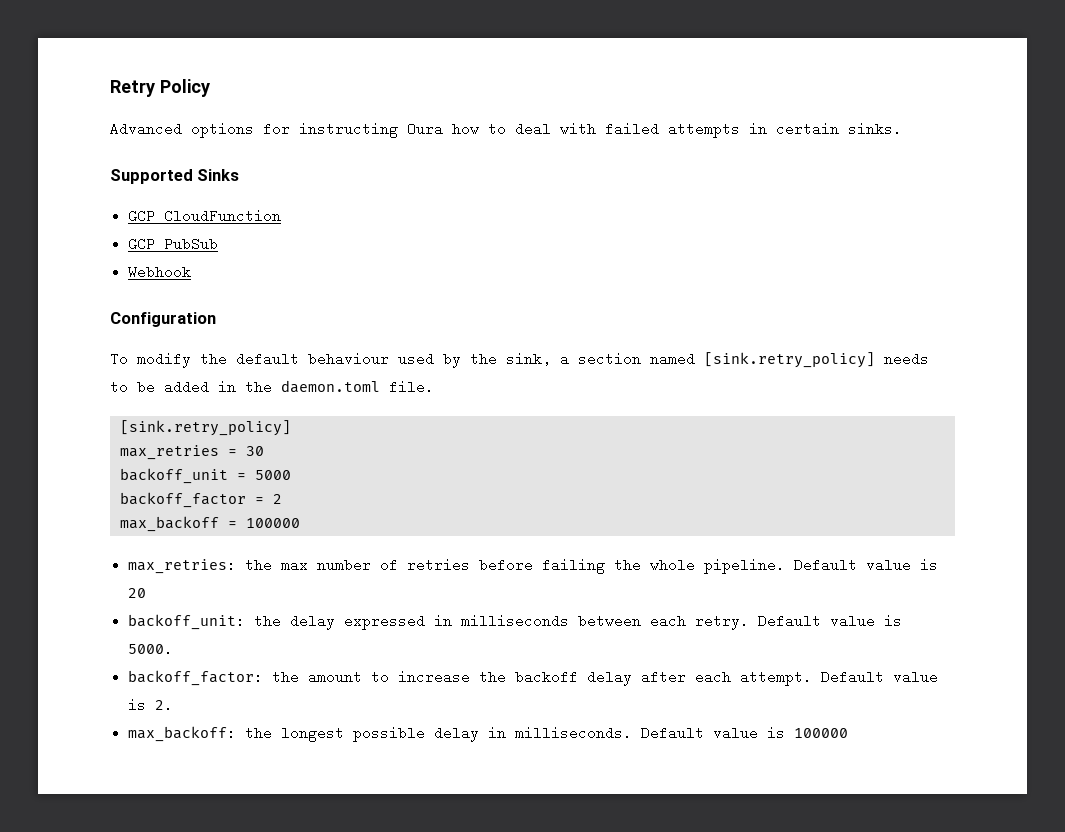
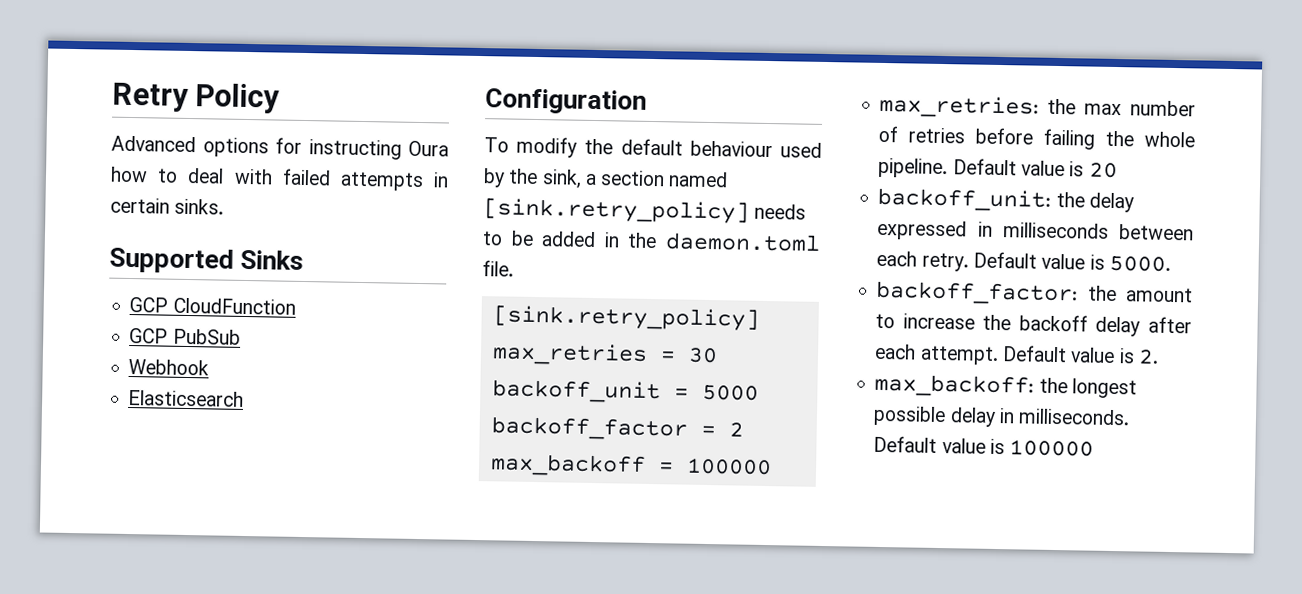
(192, 272) none -> [128,389,245,407] // Elasticsearch

